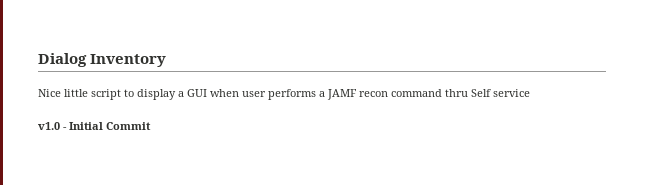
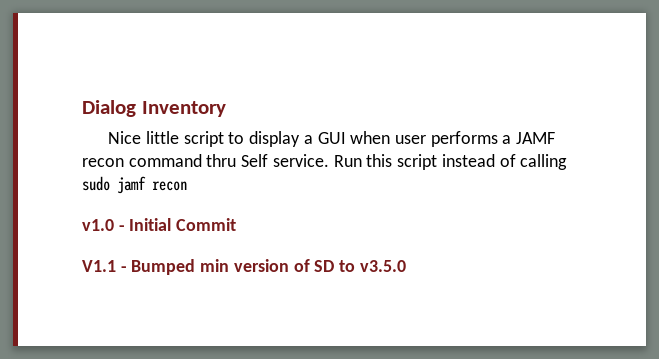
[493,89,530,97] [38,122,151,130] service // v1.0 - Initial Commit -> [272,154,568,170] [82,176,187,194] [82,218,237,231] [82,259,406,275] service. Run this script instead of calling sudo jamf recon // v1.0 - Initial Commit // V1.1 - Bumped min version of SD to v3.5.0

